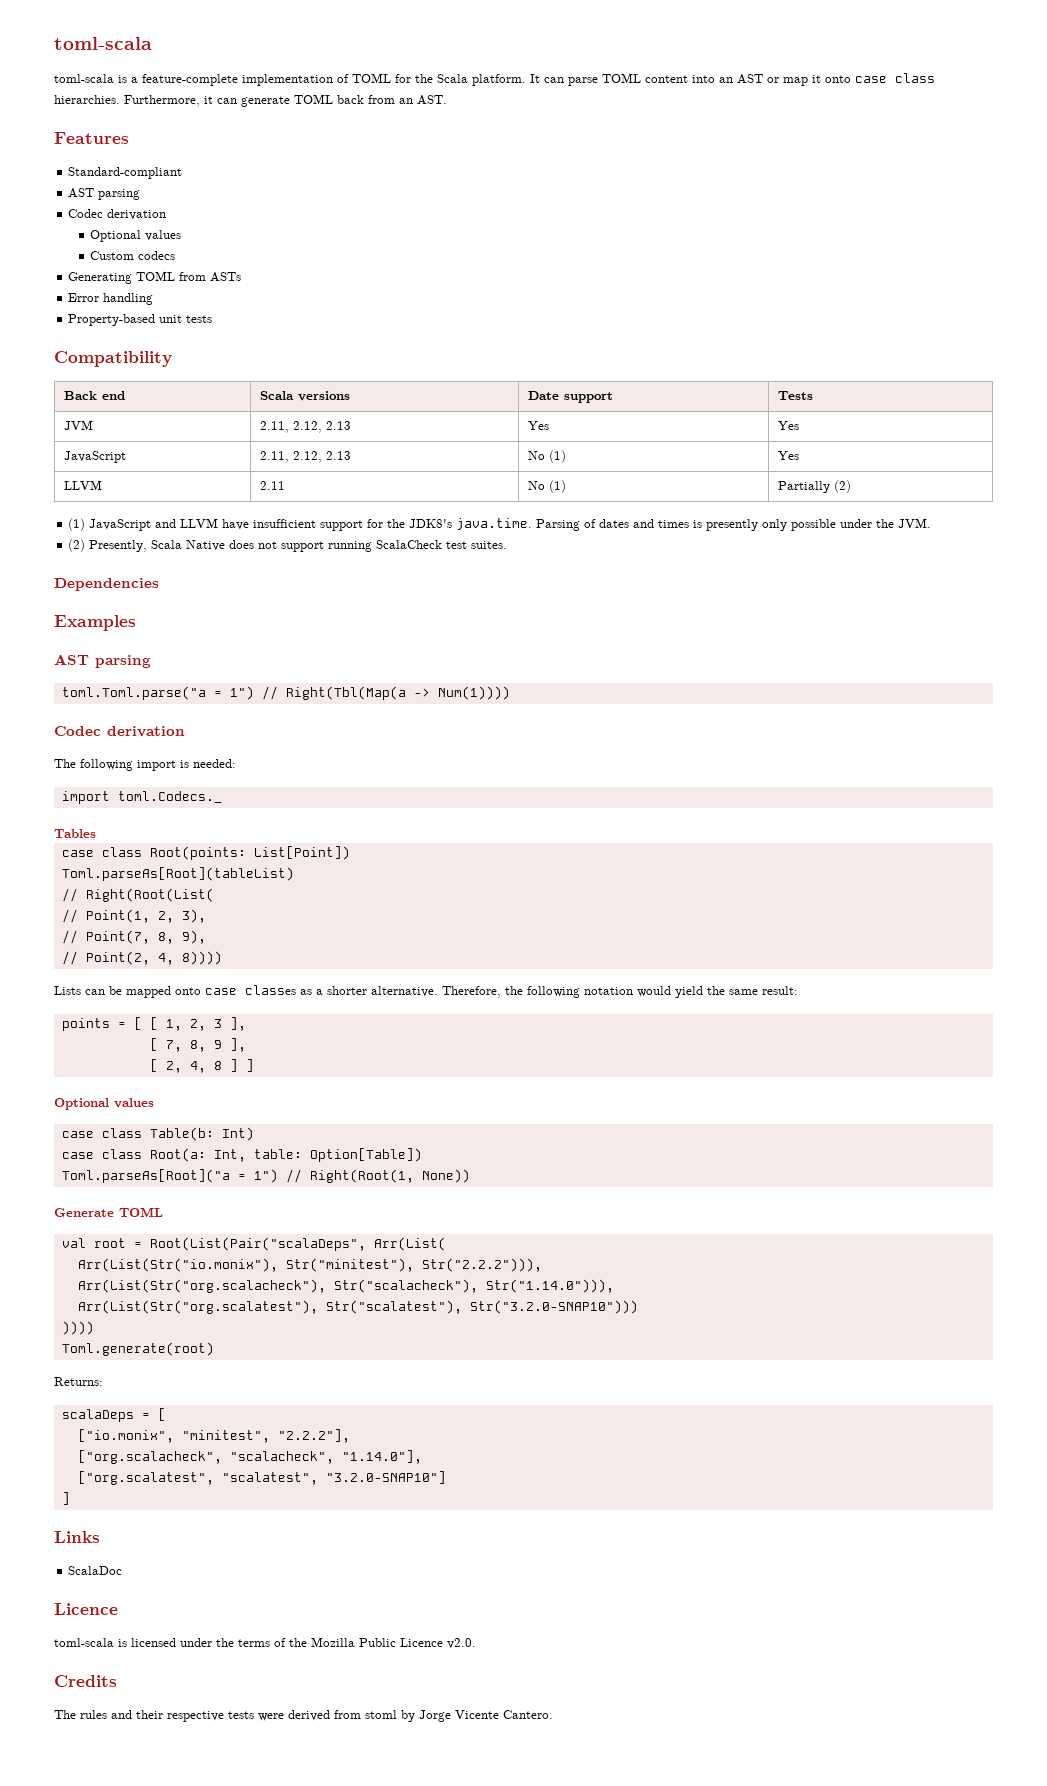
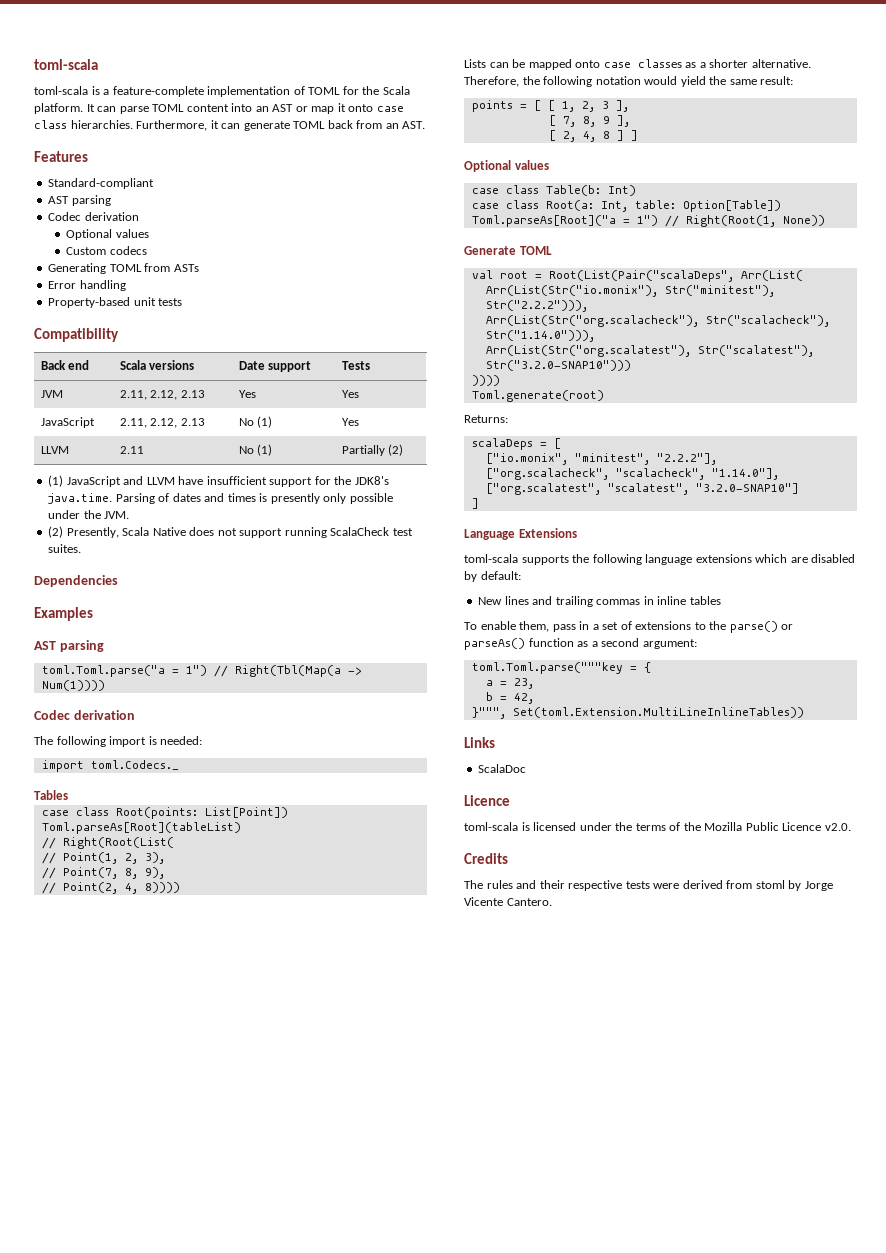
(70, 1498) none -> [464,528,577,540] [464,554,856,565] [464,571,521,582] [478,596,721,607] [464,621,794,633] [464,638,697,650] [471,662,651,674] [485,678,534,689] [485,692,534,704] [471,707,804,719] // Language Extensions // toml-scala supports the following language extensions which are disabled by default: // New lines and trailing commas in inline tables // To enable them, pass in a set of extensions to the parse() or parseAs() function as a second argument: // toml.Toml.parse("""key = { // a = 23, // b = 42, // }""", Set(toml.Extension.MultiLineInlineTables))

